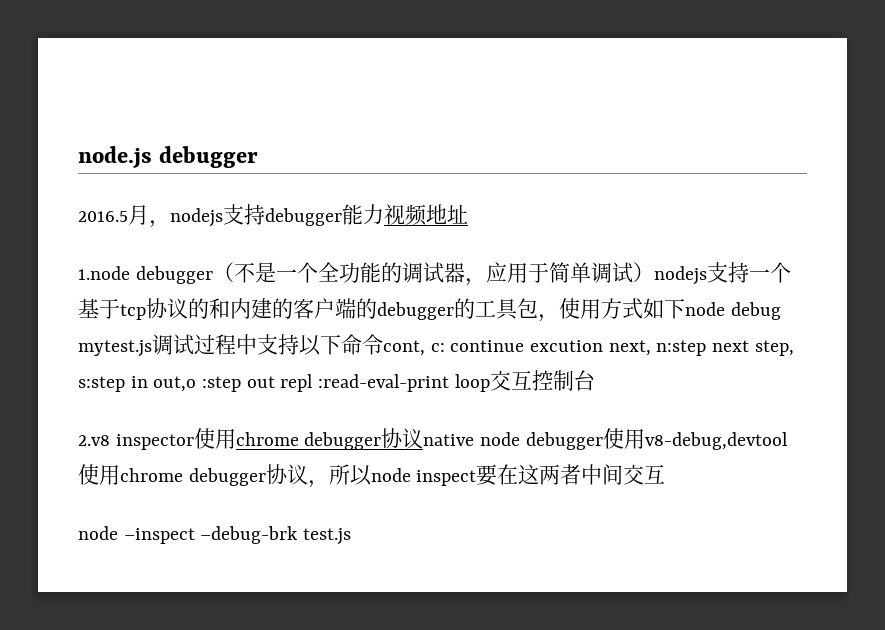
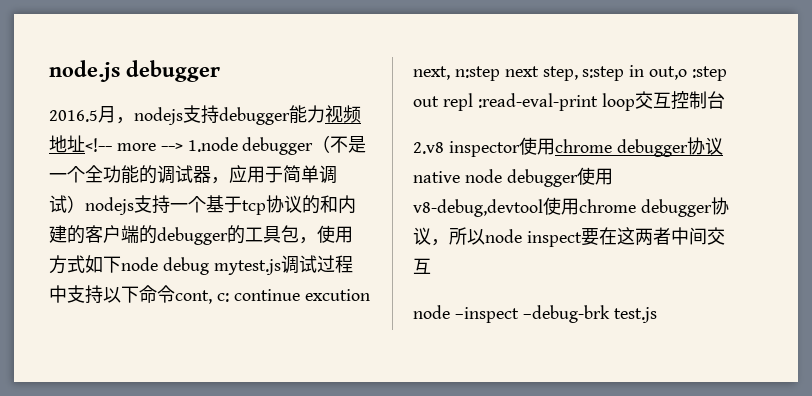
(468, 214) // -> [85,138,183,152] <!−− more −−>

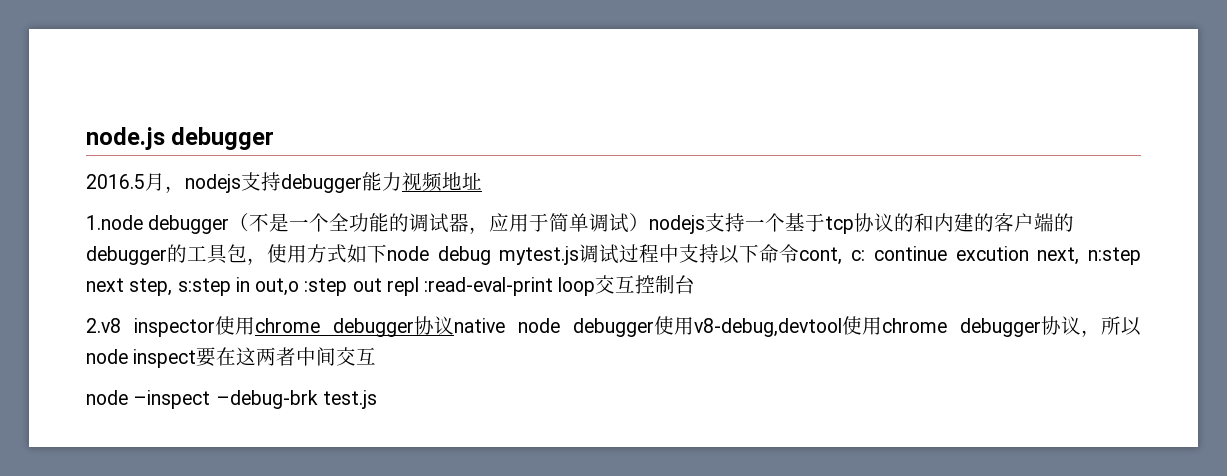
[85,138,183,152] <!−− more −−> -> (482, 181) //

